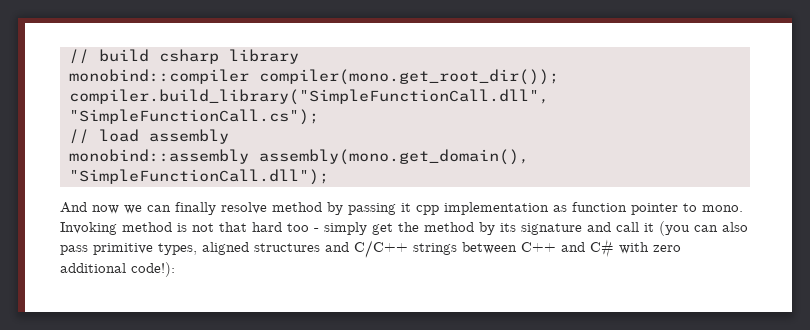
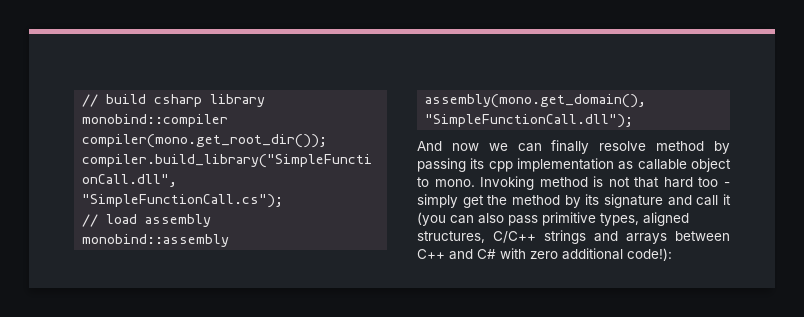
[401,203,411,212] it -> [470,158,485,169] its
[572,202,678,215] function pointer -> [637,158,731,172] callable object
[254,240,457,258] structures and C/C++ strings -> [417,230,667,244] structures, C/C++ strings and arrays

